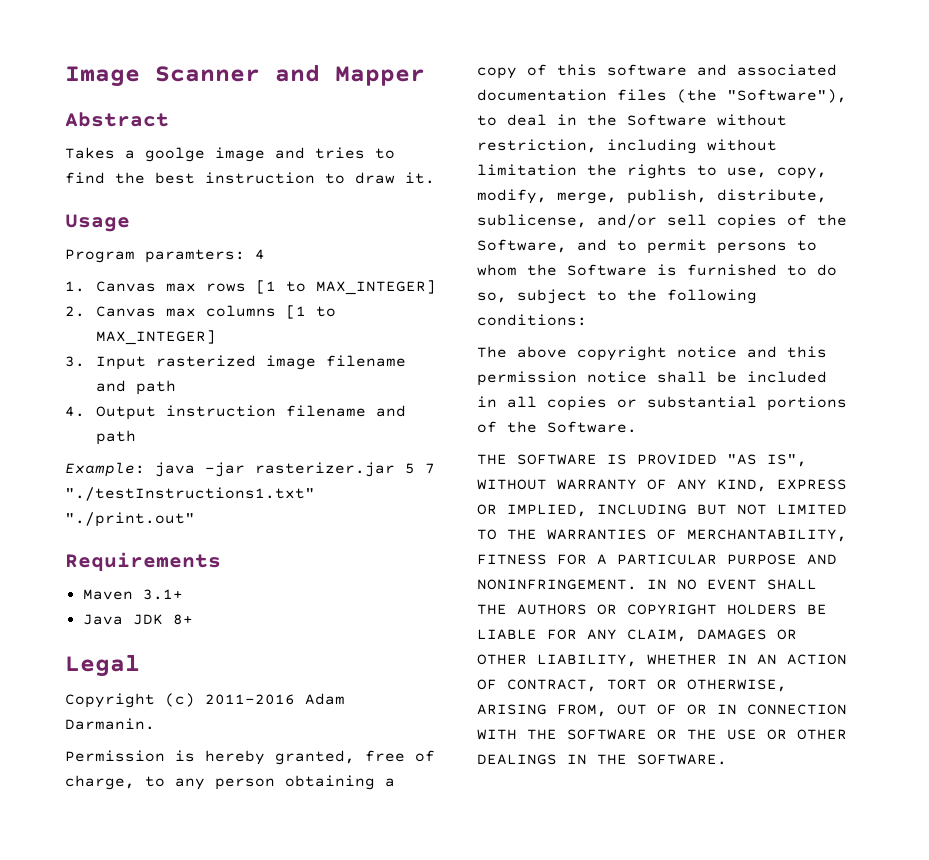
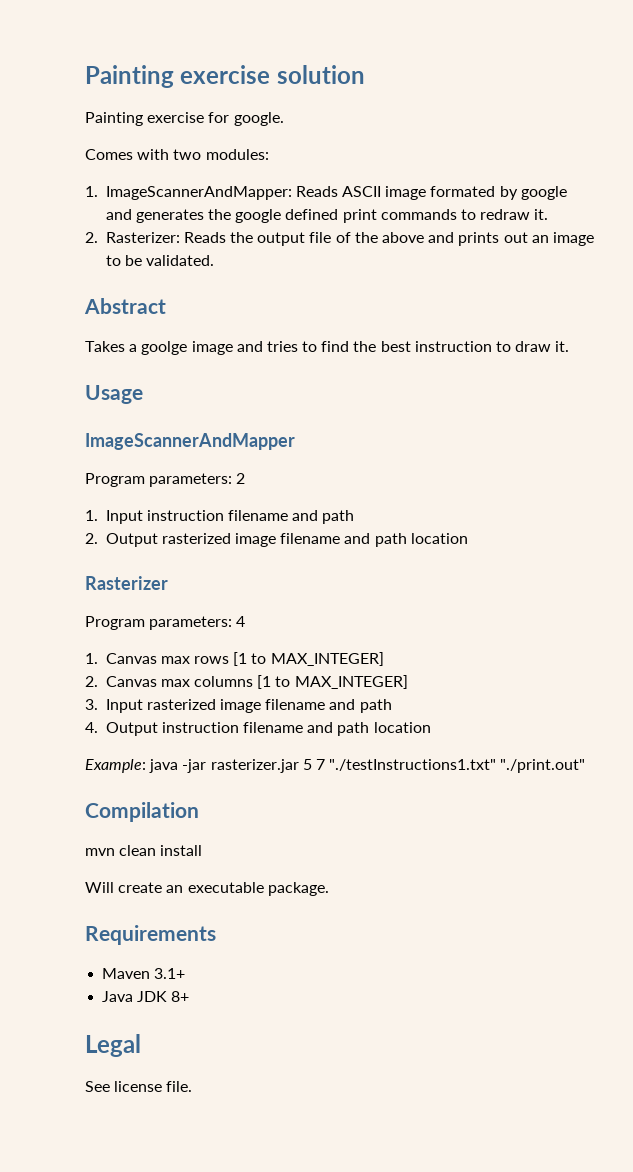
[65,64,425,87] Image Scanner and Mapper -> [85,65,365,88] [85,112,284,126] [85,149,269,160] [85,186,567,200] [105,209,549,223] [85,232,594,246] [105,255,215,266] Painting exercise solution // Painting exercise for google. // Comes with two modules: // 1. ImageScannerAndMapper: Reads ASCII image formated by google and generates the google defined print commands to redraw it. // 2. Rasterizer: Reads the output file of the above and prints out an image to be validated.
[65,249,245,263] // Program paramters: -> [85,433,295,450] [85,473,246,487] [85,510,355,524] [85,533,468,547] [85,576,168,590] [85,616,233,630] // ImageScannerAndMapper // Program parameters: 2 // 1. Input instruction filename and path // 2. Output rasterized image filename and path location // Rasterizer // Program parameters:
(136, 437) none -> [373,722,431,733] location
(195, 519) none -> [85,802,199,822] [85,845,203,856] [85,882,329,896] // Compilation // mvn clean install // Will create an executable package.
[65,693,345,708] [65,718,155,730] [65,750,435,765] [65,775,395,790] [477,64,837,79] [477,89,847,103] [477,114,787,126] [477,139,777,154] [477,164,827,179] [477,189,827,204] [477,214,847,229] [477,239,817,254] [477,264,837,276] [477,289,757,304] [477,314,587,326] [477,346,827,361] [477,371,827,386] [477,396,847,411] [477,421,637,433] [477,454,807,467] [477,479,847,492] [477,504,847,517] [477,529,847,542] [477,554,837,565] [477,579,817,590] [477,604,827,615] [477,629,797,642] [477,654,847,667] [477,679,787,692] [477,704,847,717] [477,729,847,740] [477,754,727,765] Copyright (c) 2011-2016 Adam Darmanin. // Permission is hereby granted, free of charge, to any person obtaining a copy of this software and associated documentation files (the "Software"), to deal in the Software without restriction, including without limitation the rights to use, copy, modify, merge, publish, distribute, sublicense, and/or sell copies of the Software, and to permit persons to whom the Software is furnished to do so, subject to the following conditions: // The above copyright notice and this permission notice shall be included in all copies or substantial portions of the Software. // THE SOFTWARE IS PROVIDED "AS IS", WITHOUT WARRANTY OF ANY KIND, EXPRESS OR IMPLIED, INCLUDING BUT NOT LIMITED TO THE WARRANTIES OF MERCHANTABILITY, FITNESS FOR A PARTICULAR PURPOSE AND NONINFRINGEMENT. IN NO EVENT SHALL THE AUTHORS OR COPYRIGHT HOLDERS BE LIABLE FOR ANY CLAIM, DAMAGES OR OTHER LIABILITY, WHETHER IN AN ACTION OF CONTRACT, TORT OR OTHERWISE, ARISING FROM, OUT OF OR IN CONNECTION WITH THE SOFTWARE OR THE USE OR OTHER DEALINGS IN THE SOFTWARE. -> [85,1081,193,1092] See license file.

